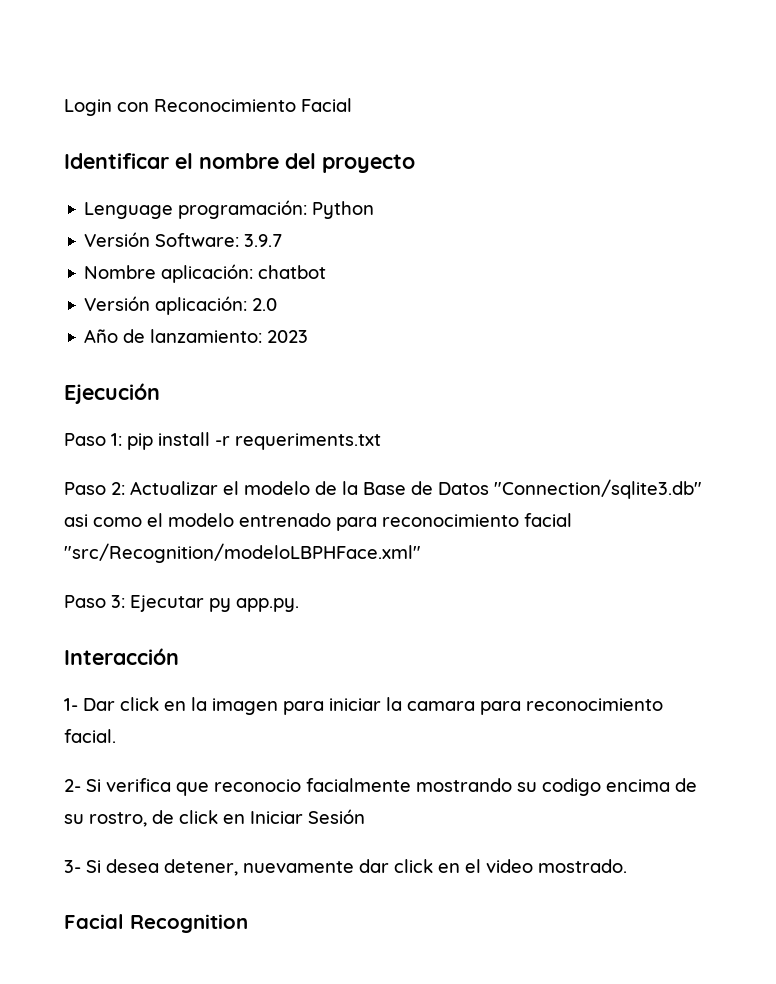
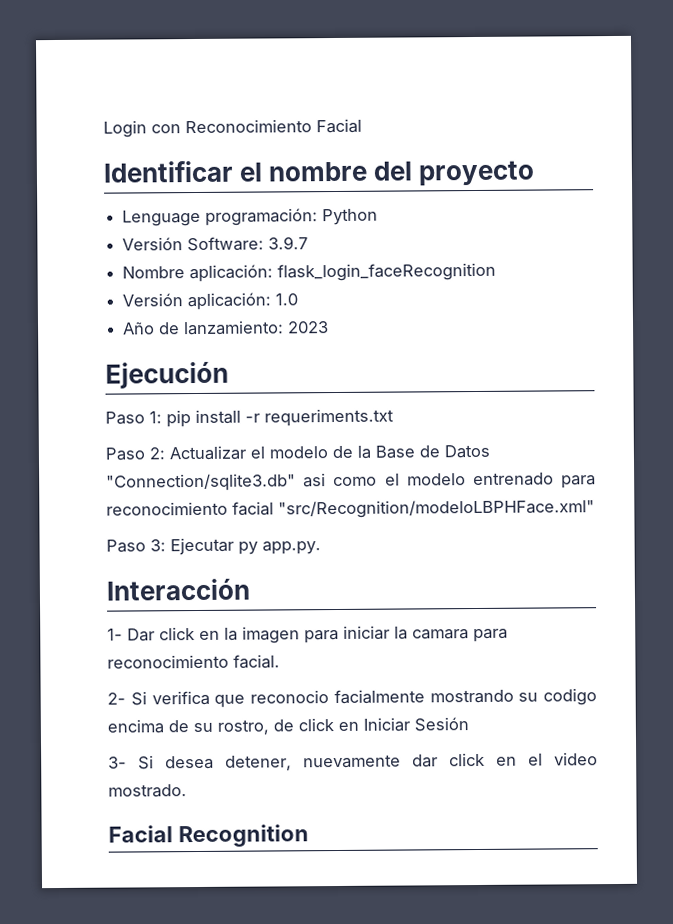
[258,265,327,279] chatbot -> [277,262,497,282] flask_login_faceRecognition
[252,298,278,311] 2.0 -> [275,293,299,306] 1.0

